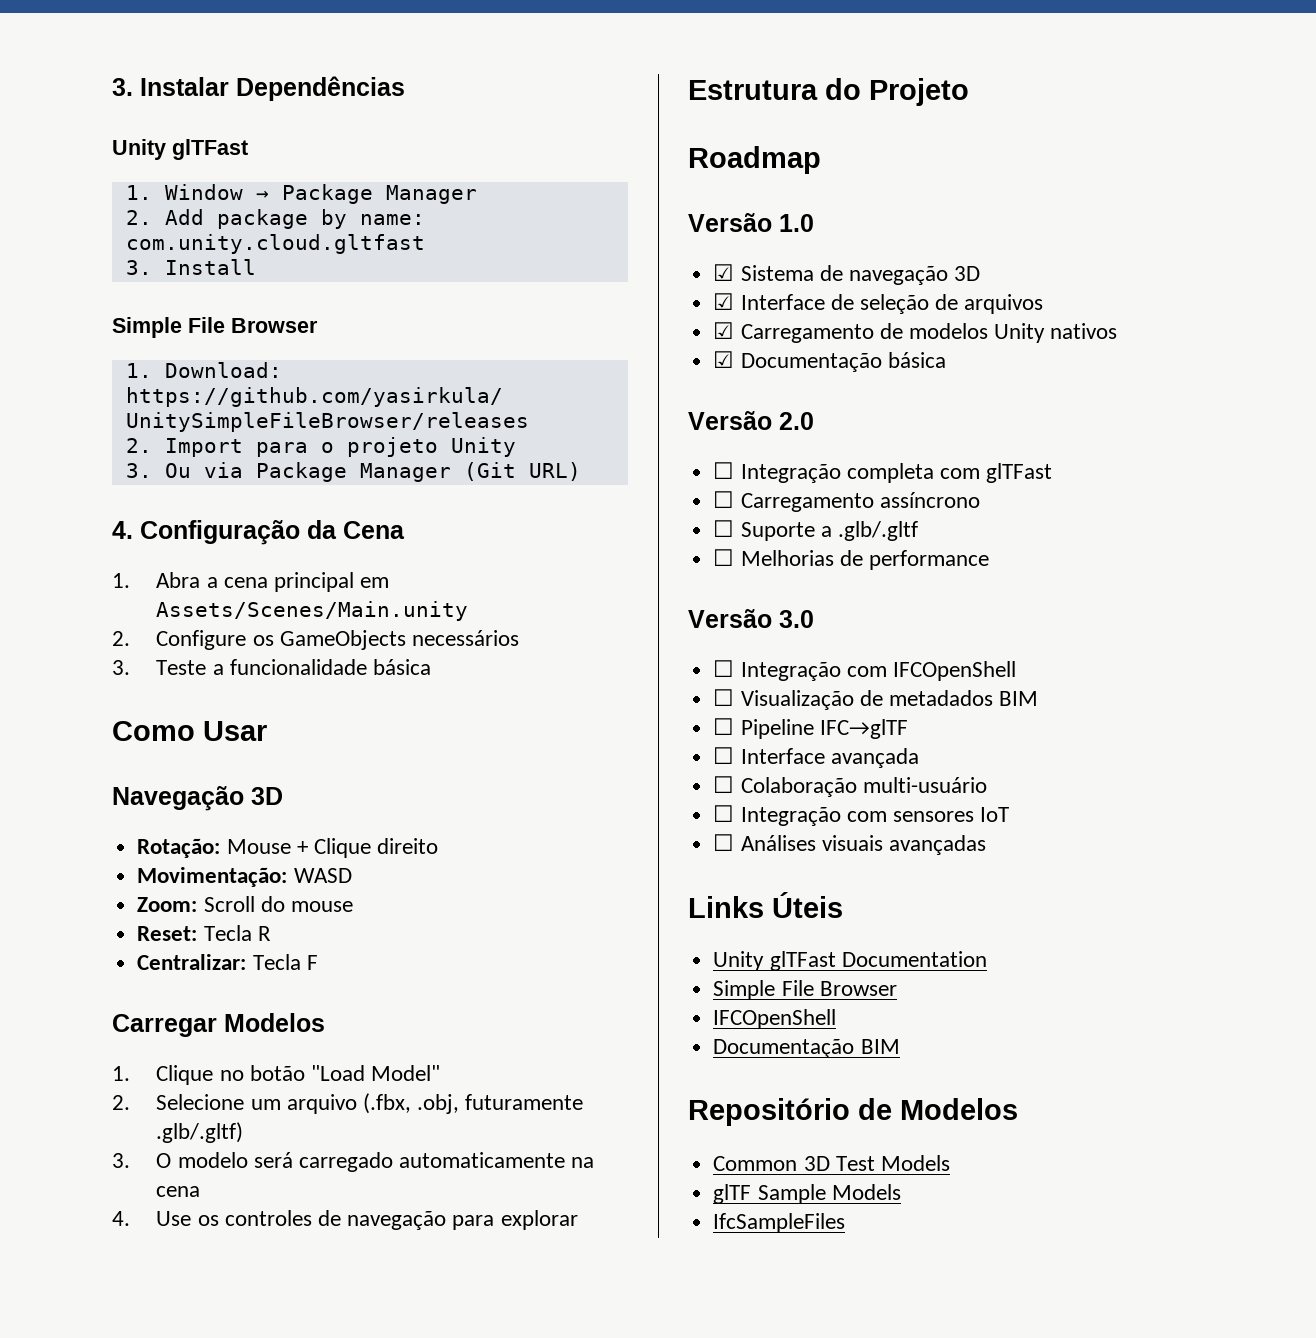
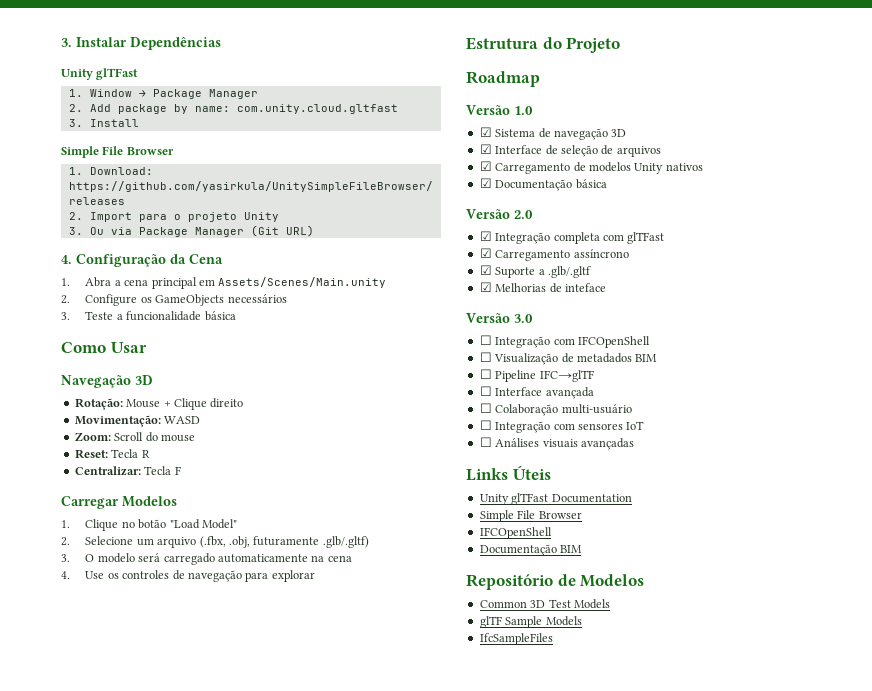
[713,462,735,479] ☐ -> [479,231,492,241] ☑
[713,491,735,508] ☐ -> [479,248,492,258] ☑
[713,520,735,537] ☐ -> [479,265,492,275] ☑
[713,549,735,566] ☐ -> [479,282,492,292] ☑
[868,550,989,570] performance -> [564,283,606,292] inteface

